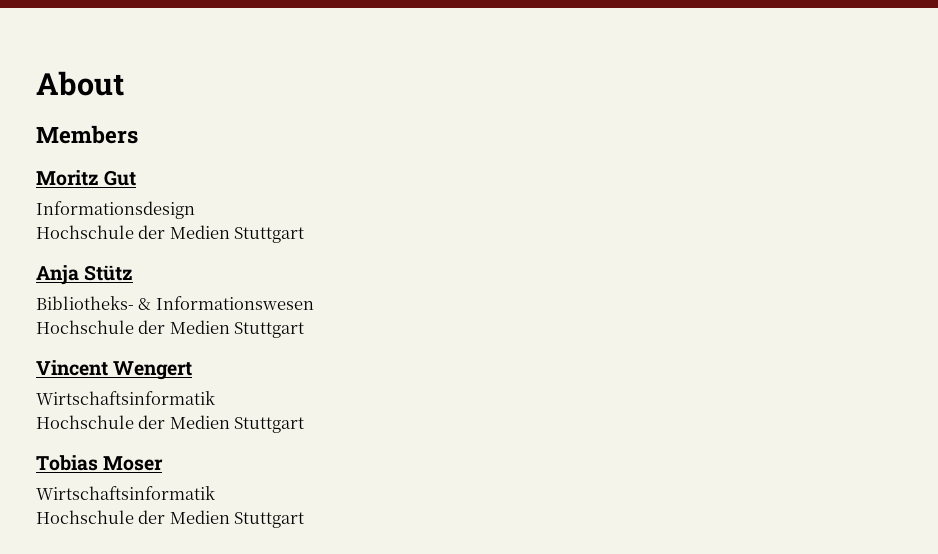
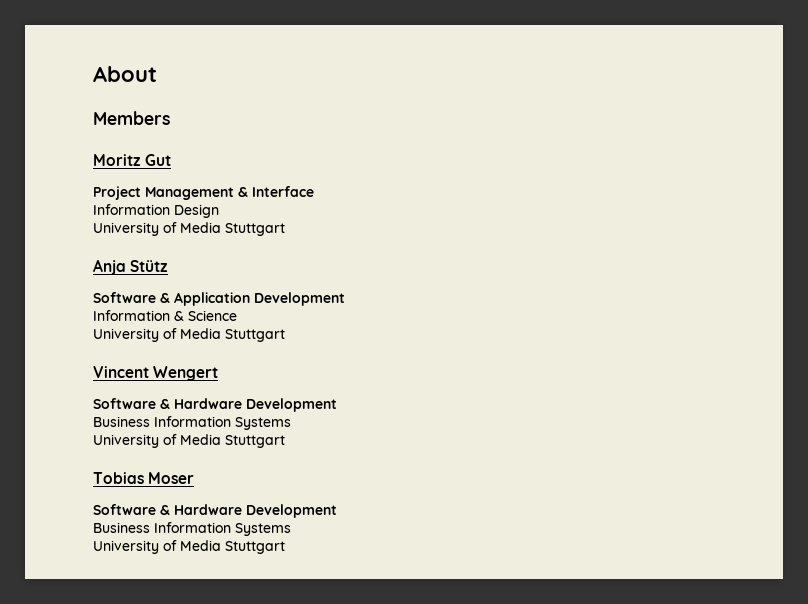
[36,201,195,219] [36,225,305,243] [36,265,134,285] [36,296,314,310] [36,320,305,338] [36,360,193,380] [36,391,215,405] [36,415,305,433] [36,455,164,471] [36,486,215,500] [36,510,230,524] Informationsdesign // Hochschule der Medien Stuttgart // Anja Stütz // Bibliotheks- & Informationswesen // Hochschule der Medien Stuttgart // Vincent Wengert // Wirtschaftsinformatik // Hochschule der Medien Stuttgart // Tobias Moser // Wirtschaftsinformatik // Hochschule der Medien -> [93,186,314,200] [93,204,219,218] [93,222,285,236] [93,259,169,275] [93,292,345,306] [93,310,237,321] [93,328,285,342] [93,366,219,381] [93,398,337,412] [93,416,291,430] [93,434,285,448] [93,472,195,484] [93,504,337,518] [93,522,291,536] [93,540,221,554] Project Management & Interface // Information Design // University of Media Stuttgart // Anja Stütz // Software & Application Development // Information & Science // University of Media Stuttgart // Vincent Wengert // Software & Hardware Development // Business Information Systems // University of Media Stuttgart // Tobias Moser // Software & Hardware Development // Business Information Systems // University of Media

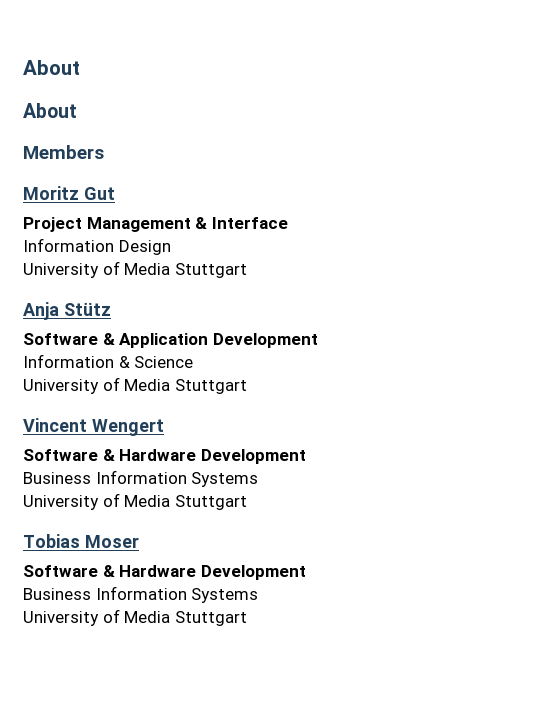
[93,66,157,82] About -> [23,60,80,75] [23,103,77,118] About // About

